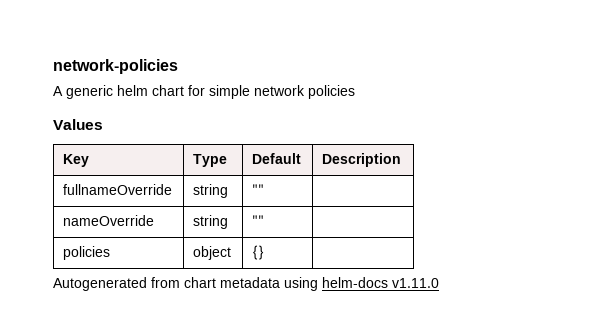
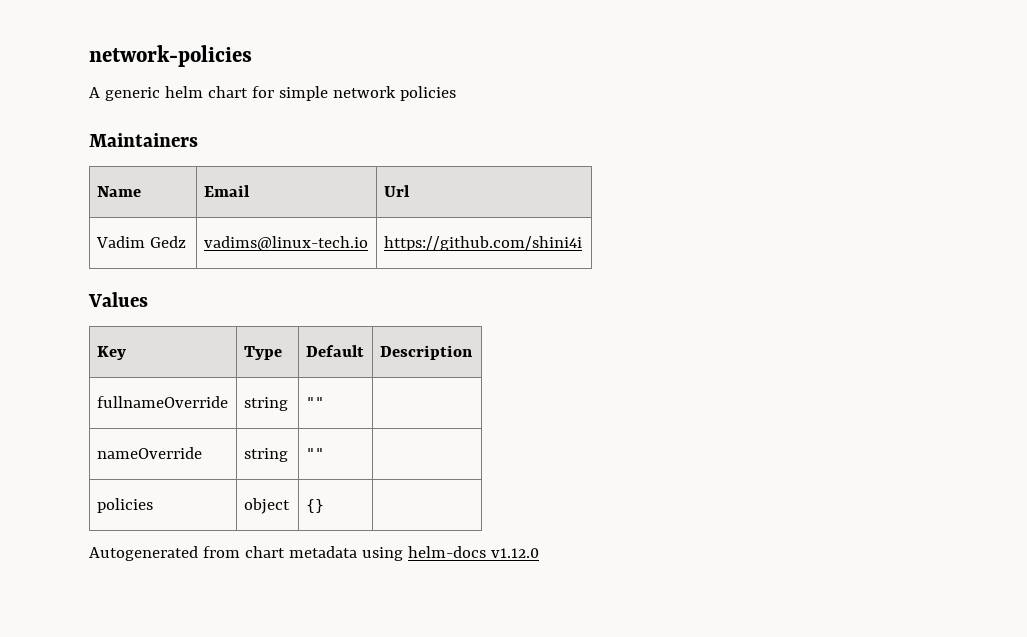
(355, 92) none -> [89,133,198,147] [96,186,141,197] [203,185,250,197] [383,185,410,197] [95,236,186,248] [203,236,368,251] [383,236,582,251] // Maintainers // Name | Email | Url // Vadim Gedz | vadims@linux-tech.io | https://github.com/shini4i
[392,278,439,288] v1.11.0 -> [490,548,539,558] v1.12.0

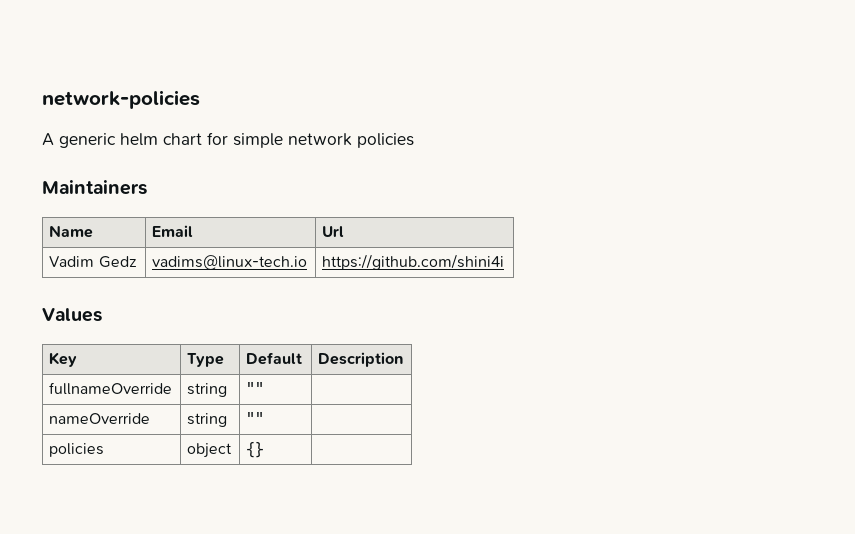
[89,546,539,561] // Autogenerated from chart metadata using helm-docs v1.12.0 -> (265, 449) none

